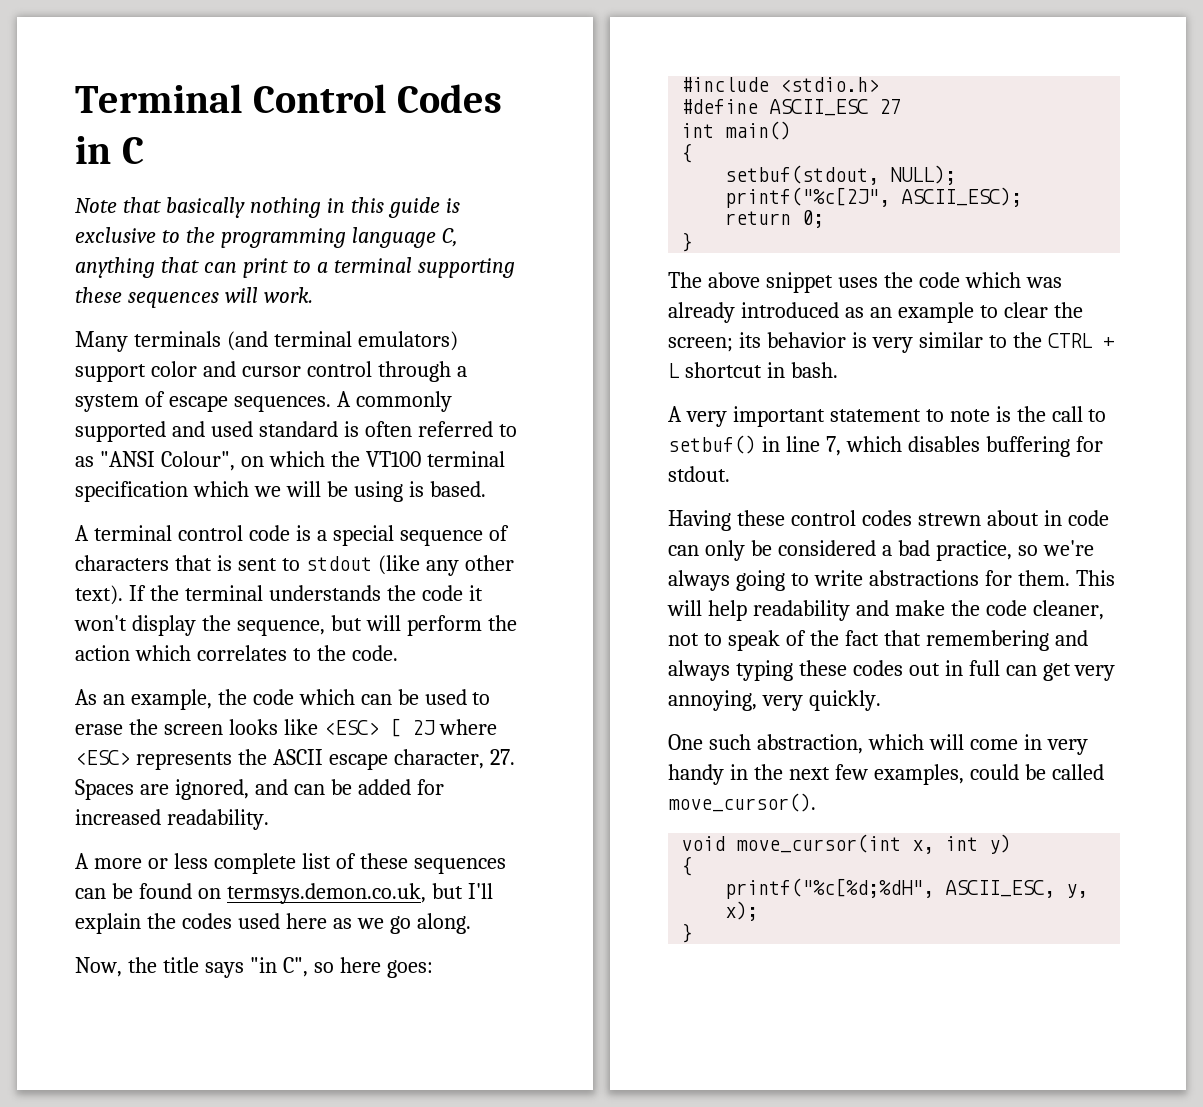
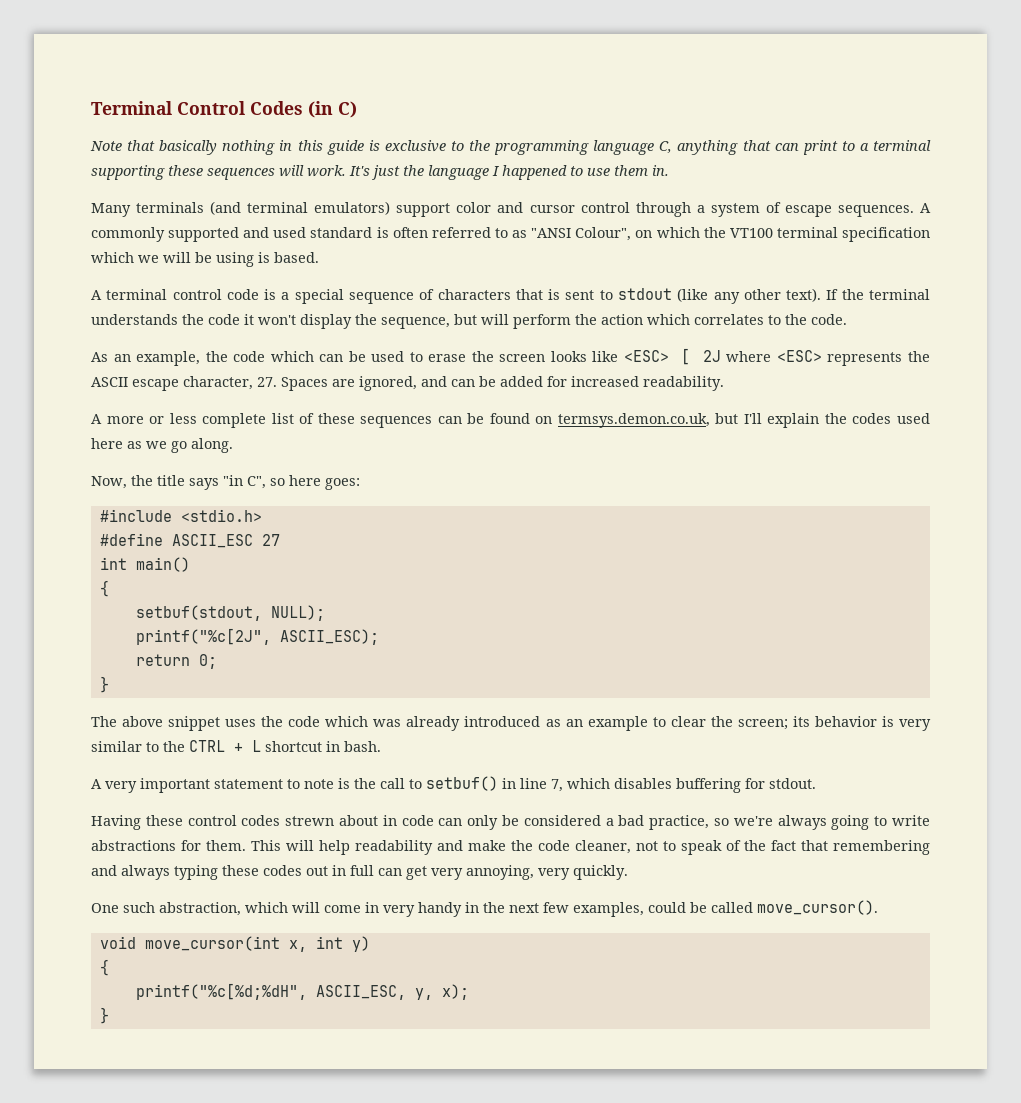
[75,136,144,164] in C -> [308,101,357,118] (in C)
(313, 295) none -> [349,165,669,180] It's just the language I happened to use them in.

